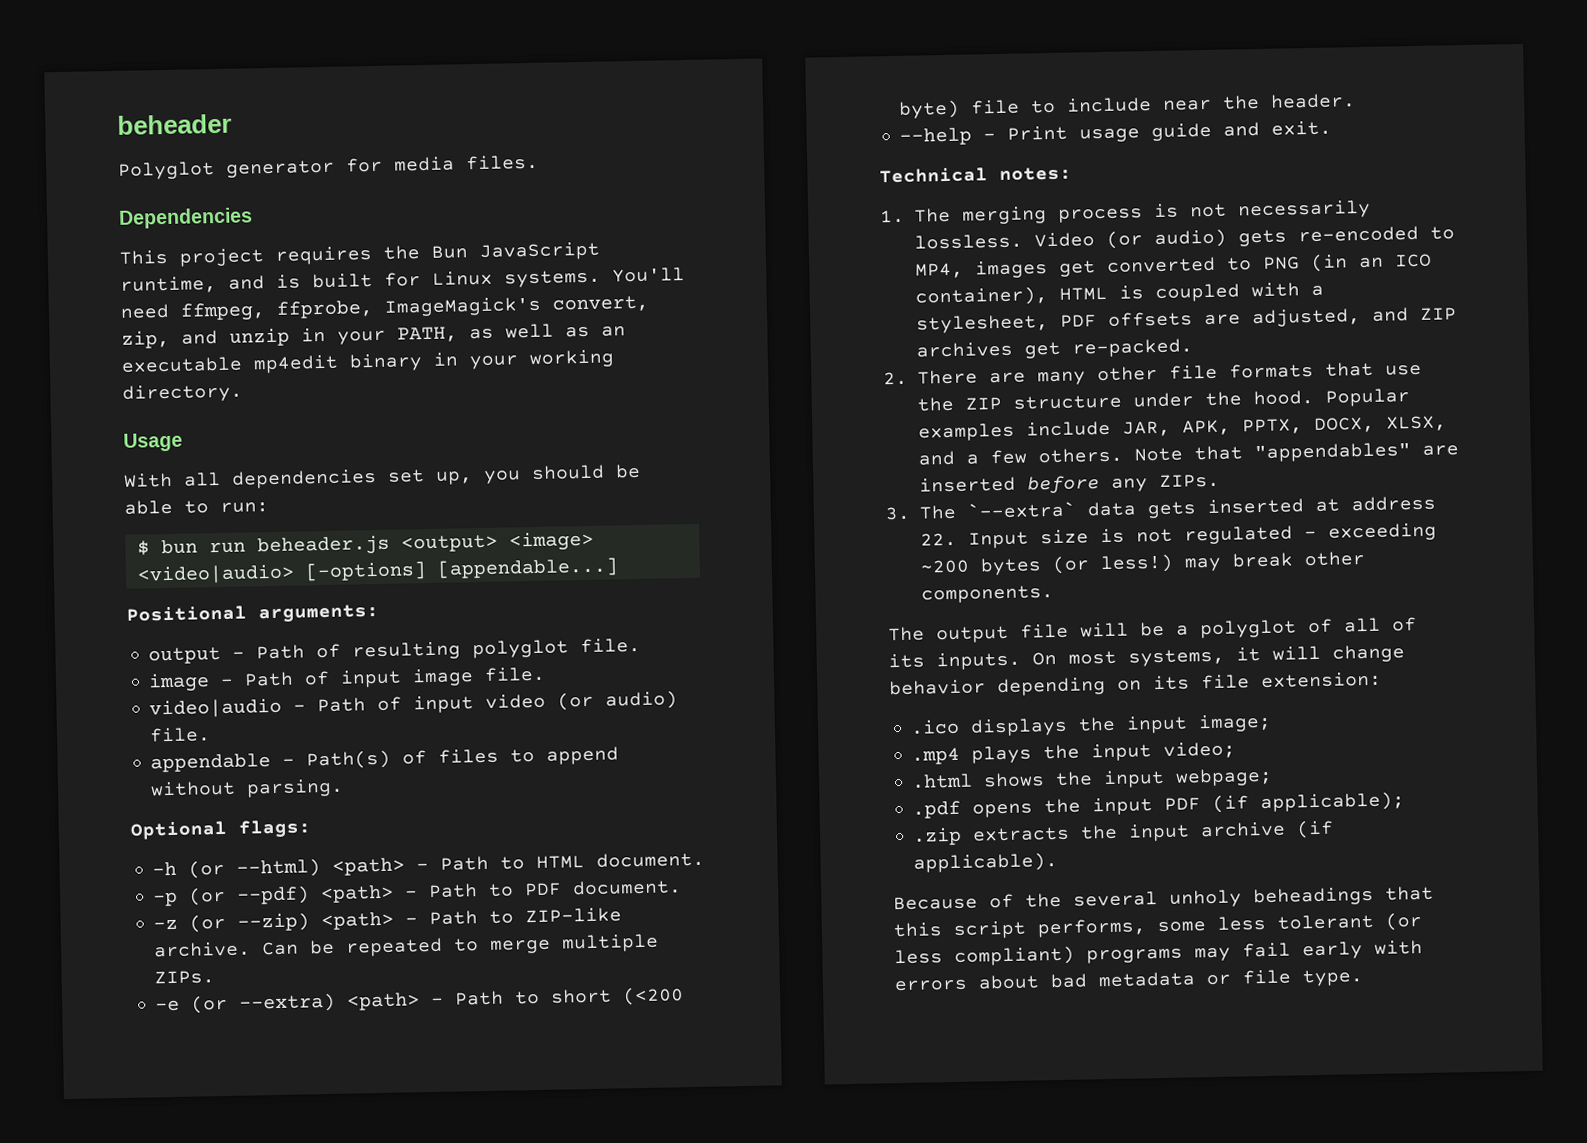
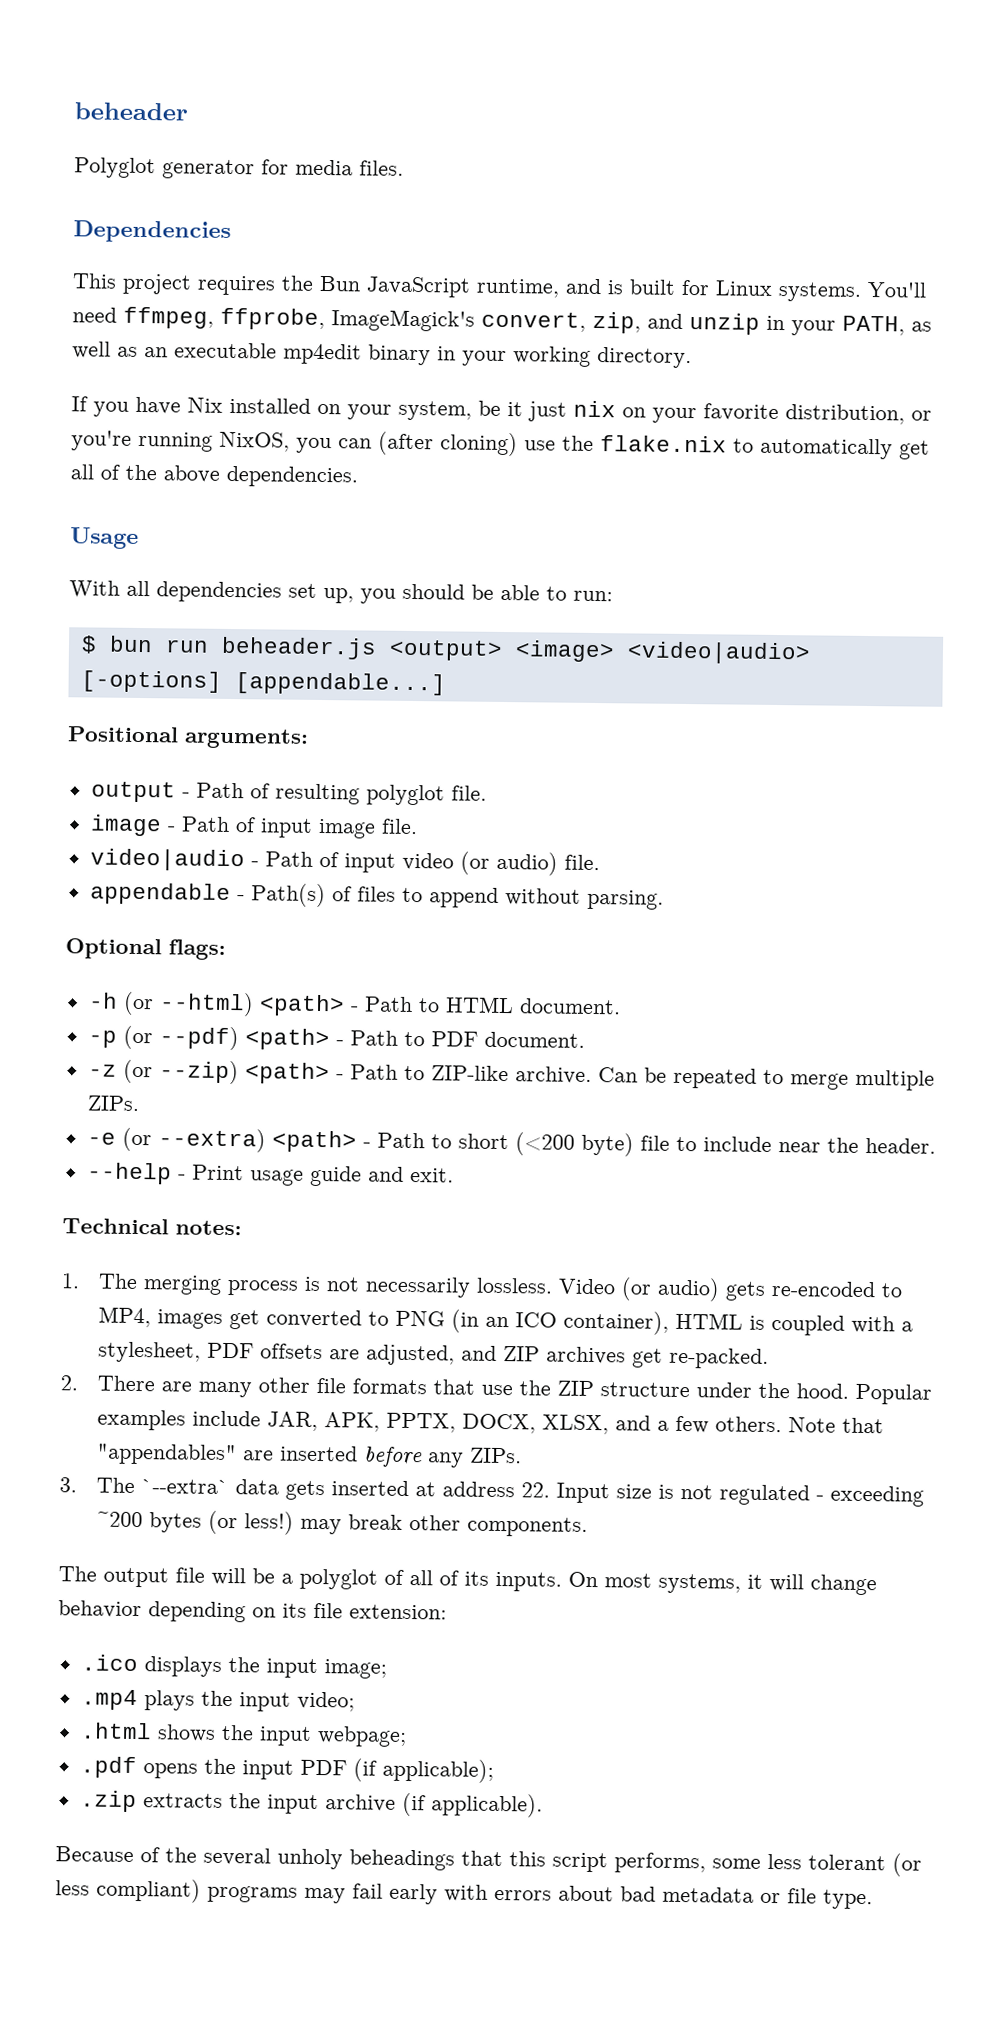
(243, 393) none -> [71,396,932,425] [71,430,930,460] [70,464,358,488] // If you have Nix installed on your system, be it just nix on your favorite distribution, or you're running NixOS, you can (after cloning) use the flake.nix to automatically get all of the above dependencies.

